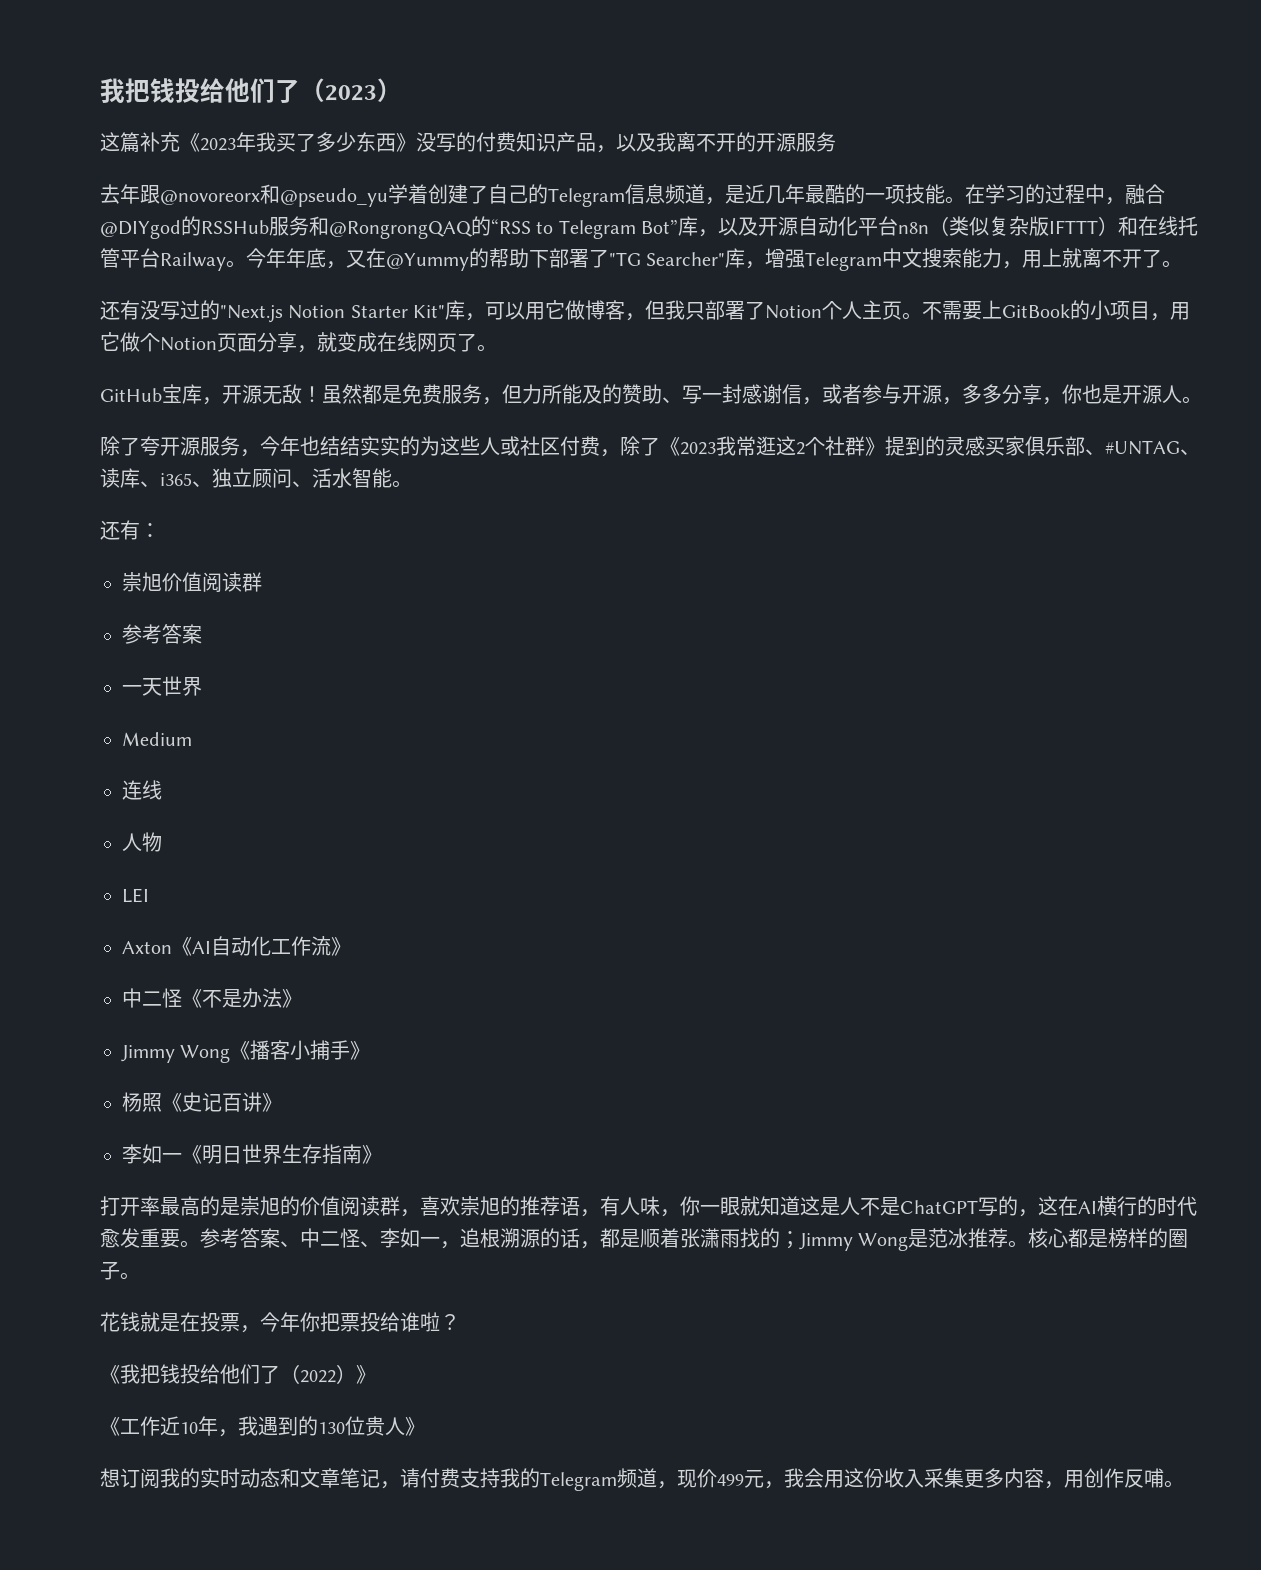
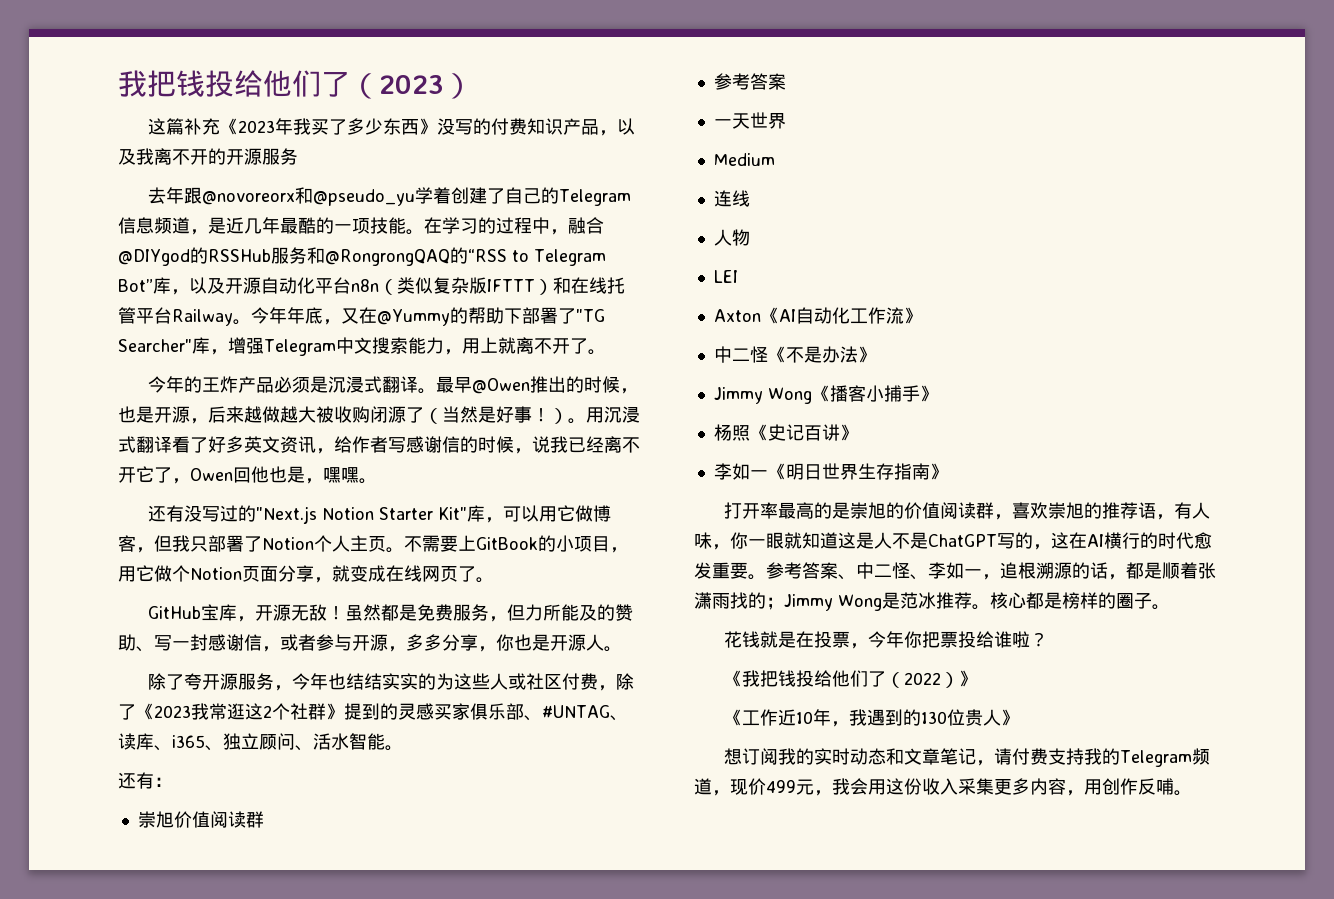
(1183, 264) none -> [148,376,639,394] [118,406,640,424] [118,436,640,454] [118,466,377,484] // 今年的王炸产品必须是沉浸式翻译。最早@Owen推出的时候，也是开源，后来越做越大被收购闭源了（当然是好事！）。用沉浸式翻译看了好多英文资讯，给作者写感谢信的时候，说我已经离不开它了，Owen回他也是，嘿嘿。

